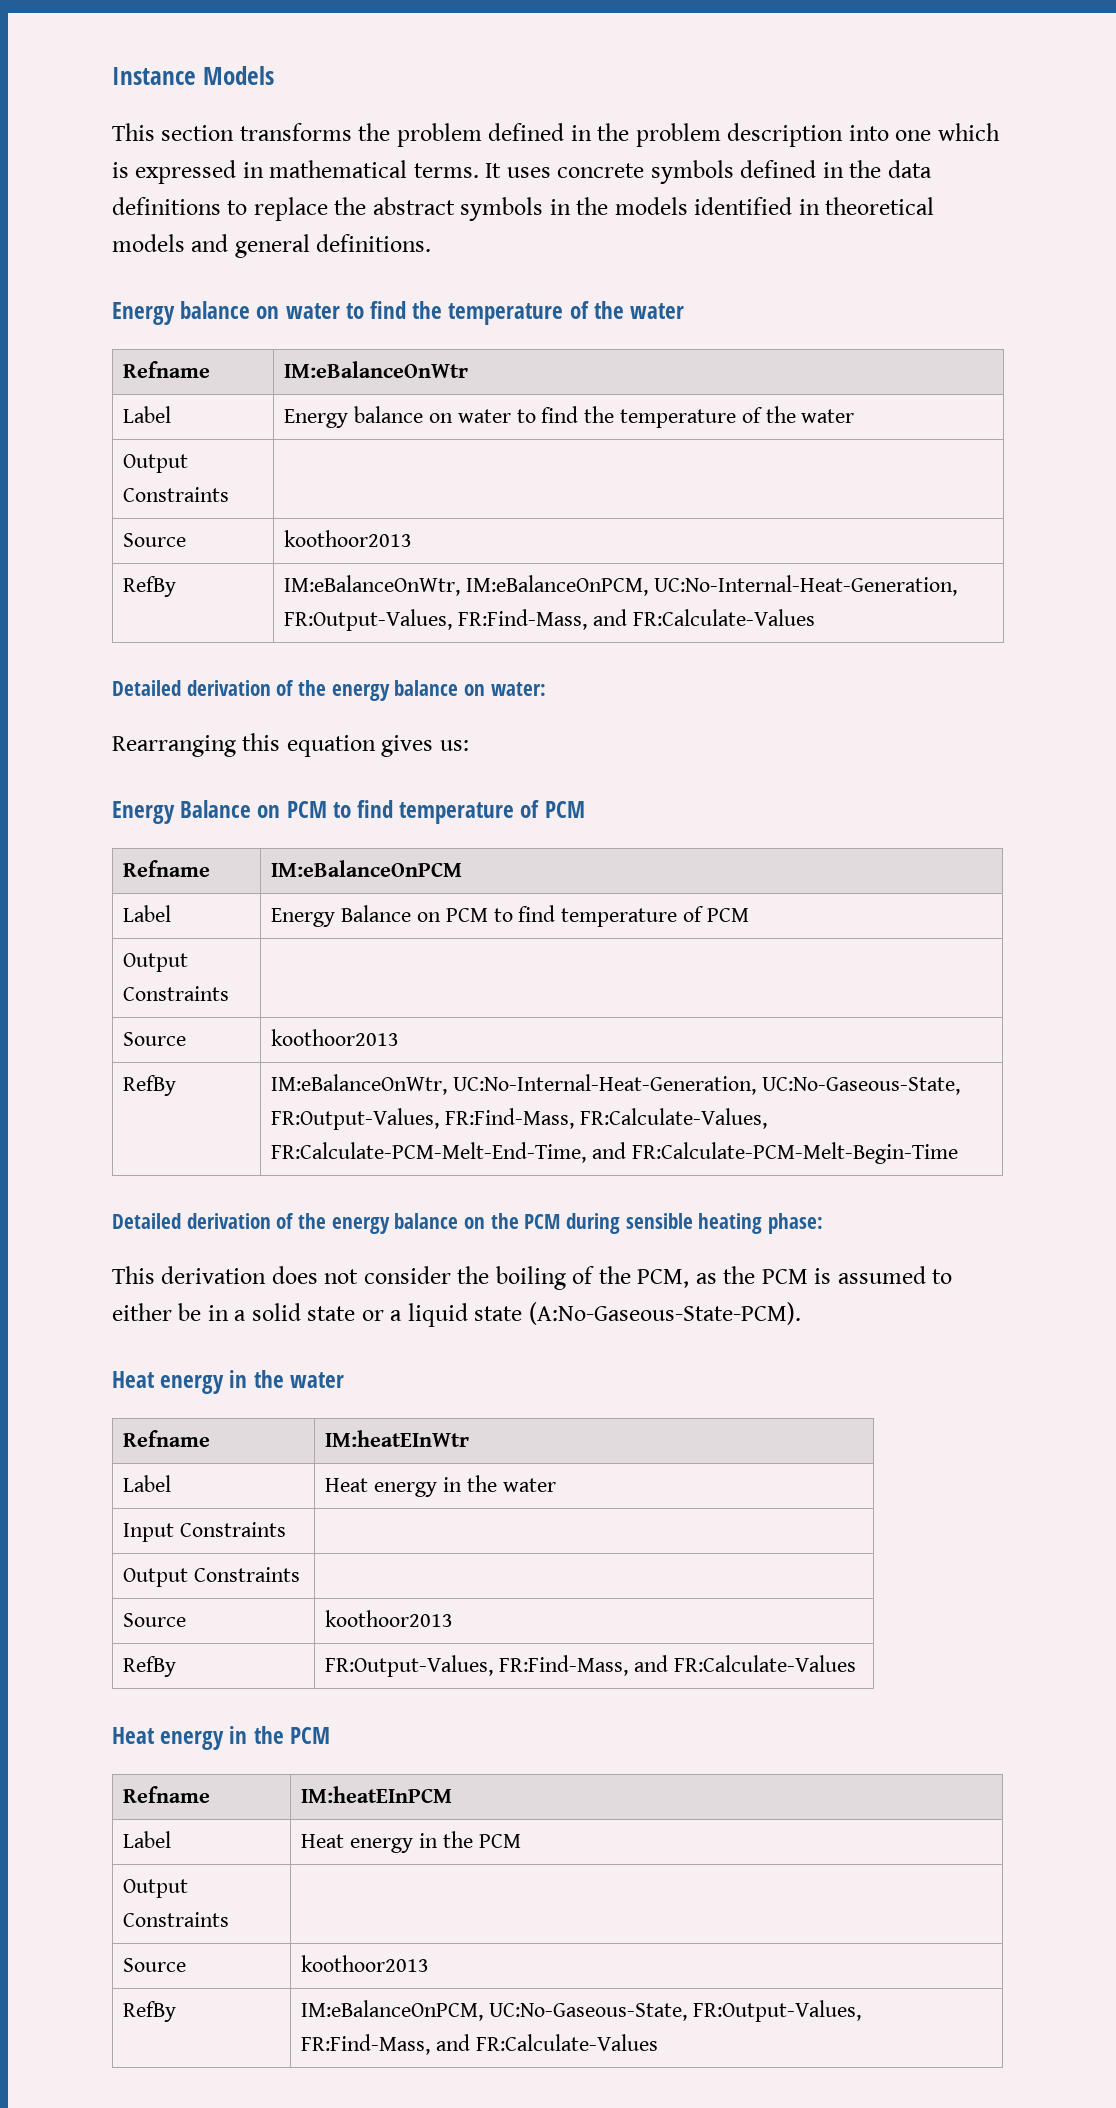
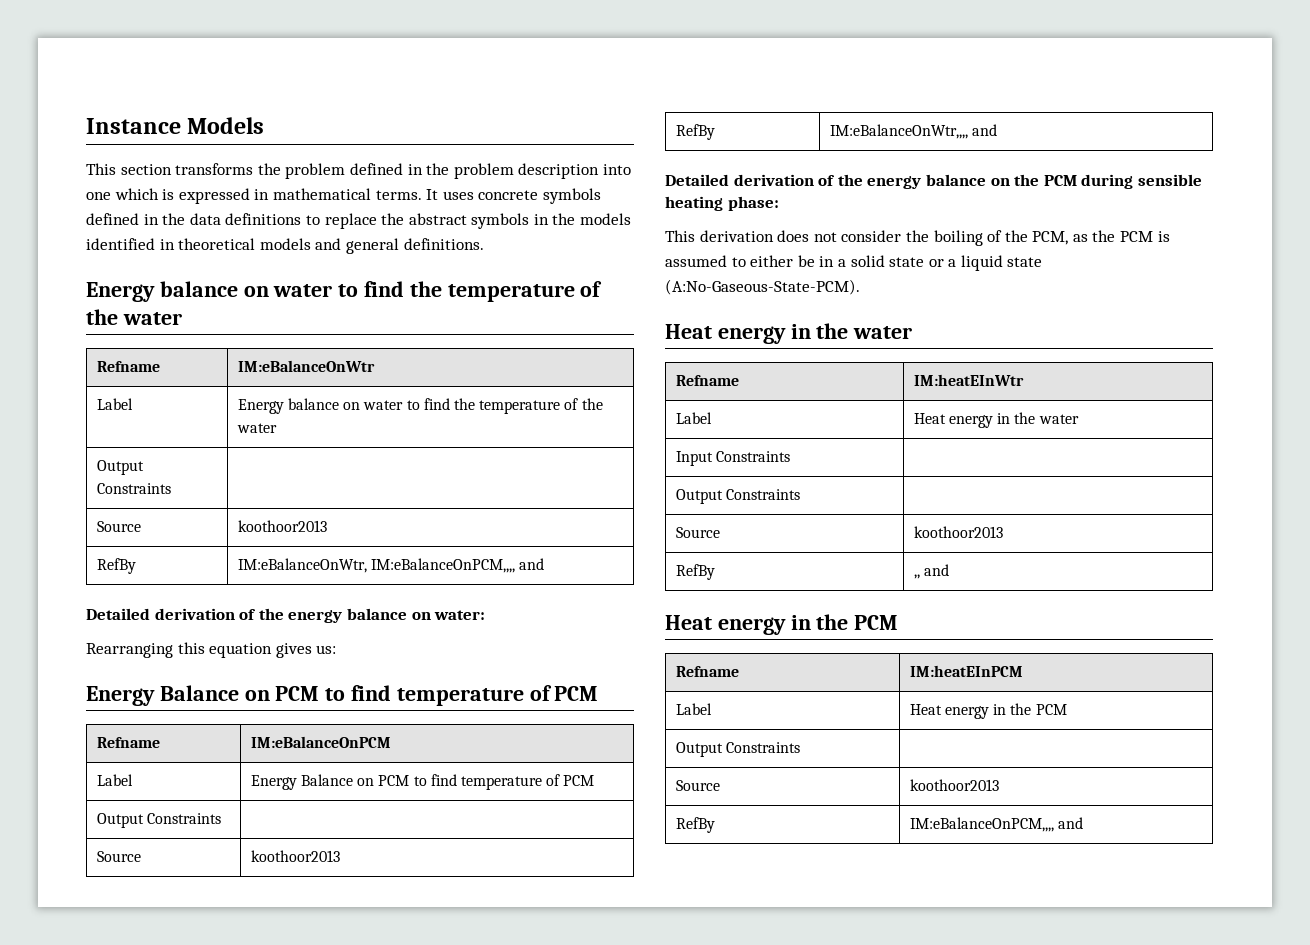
[466,575,957,596] [284,609,815,631] IM:eBalanceOnPCM, UC:No-Internal-Heat-Generation, FR:Output-Values, FR:Find-Mass, and FR:Calculate-Values -> [371,558,545,573] IM:eBalanceOnPCM,,,, and
[271,1074,960,1095] [271,1108,767,1130] [271,1142,958,1164] IM:eBalanceOnWtr, UC:No-Internal-Heat-Generation, UC:No-Gaseous-State, FR:Output-Values, FR:Find-Mass, FR:Calculate-Values, FR:Calculate-PCM-Melt-End-Time, and FR:Calculate-PCM-Melt-Begin-Time -> [829,124,998,139] IM:eBalanceOnWtr,,,, and
[325,1655,856,1677] FR:Output-Values, FR:Find-Mass, and FR:Calculate-Values -> [913,564,950,579] ,, and
[301,2000,861,2022] [301,2034,658,2055] IM:eBalanceOnPCM, UC:No-Gaseous-State, FR:Output-Values, FR:Find-Mass, and FR:Calculate-Values -> [909,817,1084,832] IM:eBalanceOnPCM,,,, and

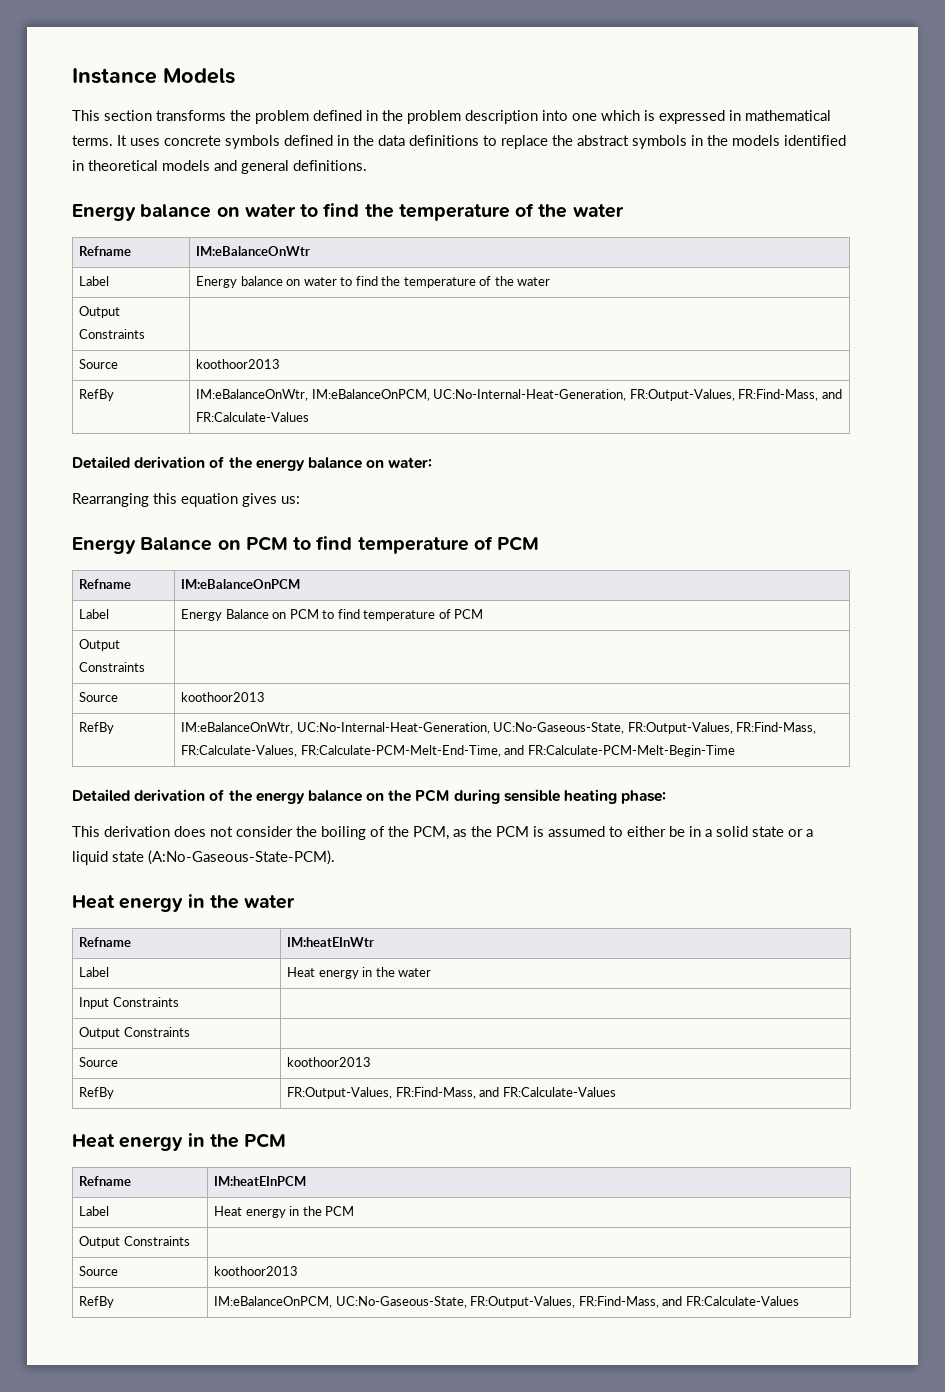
[371,558,545,573] IM:eBalanceOnPCM,,,, and -> [311,389,842,401] [196,412,310,422] IM:eBalanceOnPCM, UC:No-Internal-Heat-Generation, FR:Output-Values, FR:Find-Mass, and FR:Calculate-Values
[829,124,998,139] IM:eBalanceOnWtr,,,, and -> [181,722,817,734] [181,745,735,757] IM:eBalanceOnWtr, UC:No-Internal-Heat-Generation, UC:No-Gaseous-State, FR:Output-Values, FR:Find-Mass, FR:Calculate-Values, FR:Calculate-PCM-Melt-End-Time, and FR:Calculate-PCM-Melt-Begin-Time
[913,564,950,579] ,, and -> [287,1087,616,1099] FR:Output-Values, FR:Find-Mass, and FR:Calculate-Values
[909,817,1084,832] IM:eBalanceOnPCM,,,, and -> [214,1296,799,1308] IM:eBalanceOnPCM, UC:No-Gaseous-State, FR:Output-Values, FR:Find-Mass, and FR:Calculate-Values

